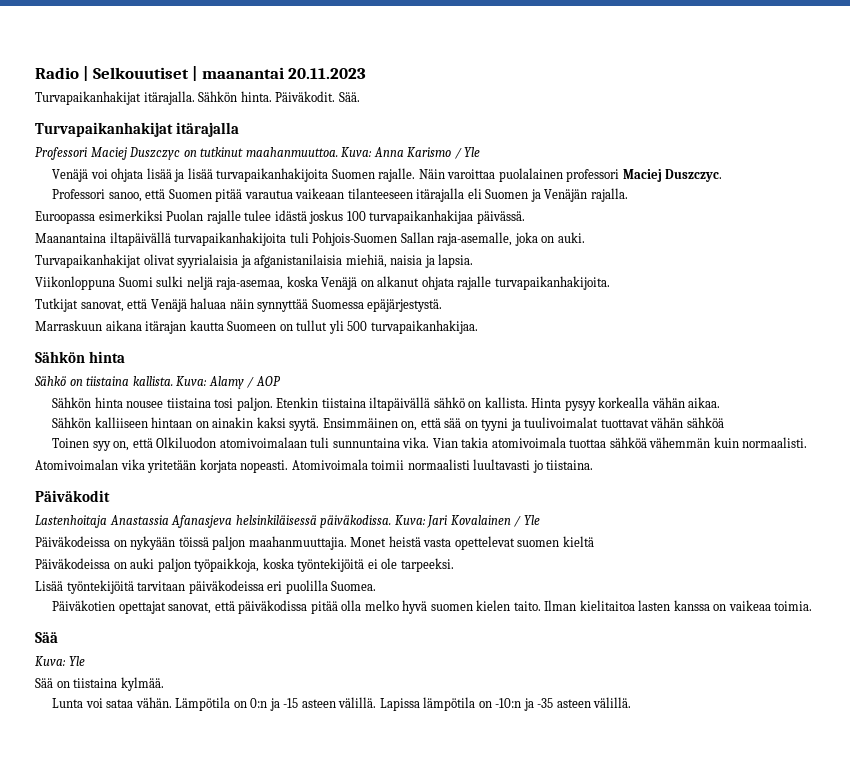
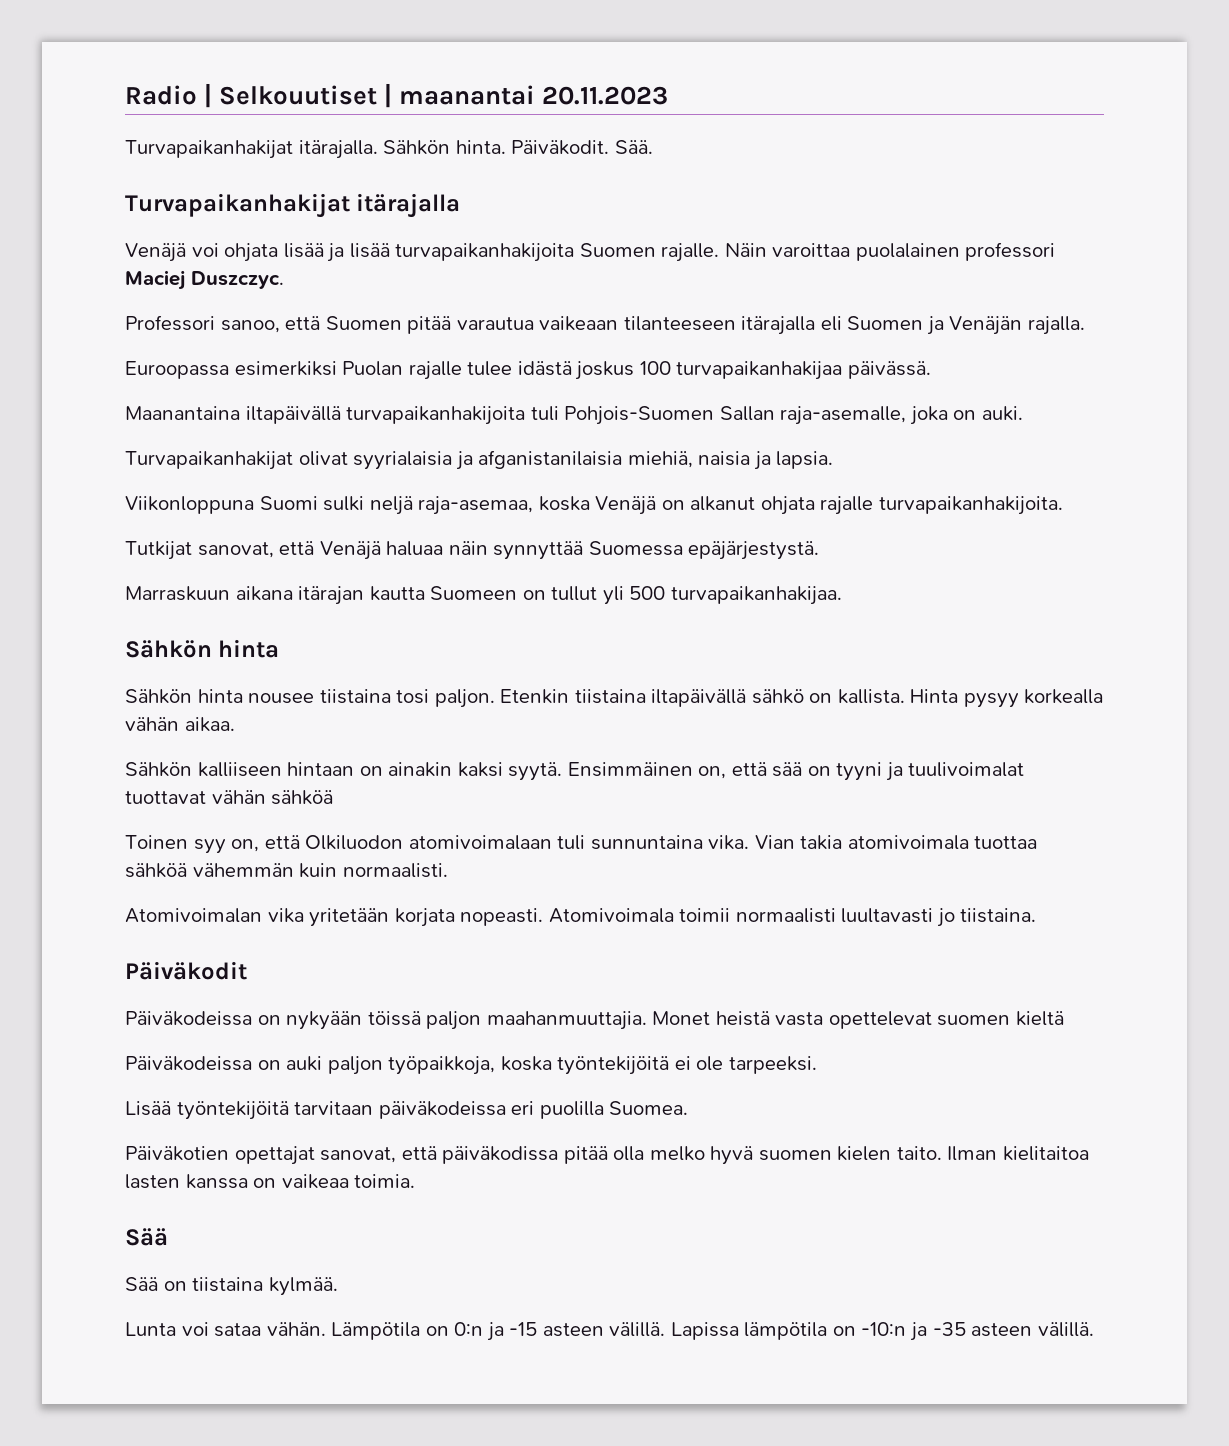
[35,147,481,160] // Professori Maciej Duszczyc on tutkinut maahanmuuttoa. Kuva: Anna Karismo / Yle -> (461, 205) none
[34,376,281,389] // Sähkö on tiistaina kallista. Kuva: Alamy / AOP -> (280, 648) none
[35,515,540,528] // Lastenhoitaja Anastassia Afanasjeva helsinkiläisessä päiväkodissa. Kuva: Jari Kovalainen / Yle -> (247, 970) none
[35,656,85,666] // Kuva: Yle -> (168, 1237) none

